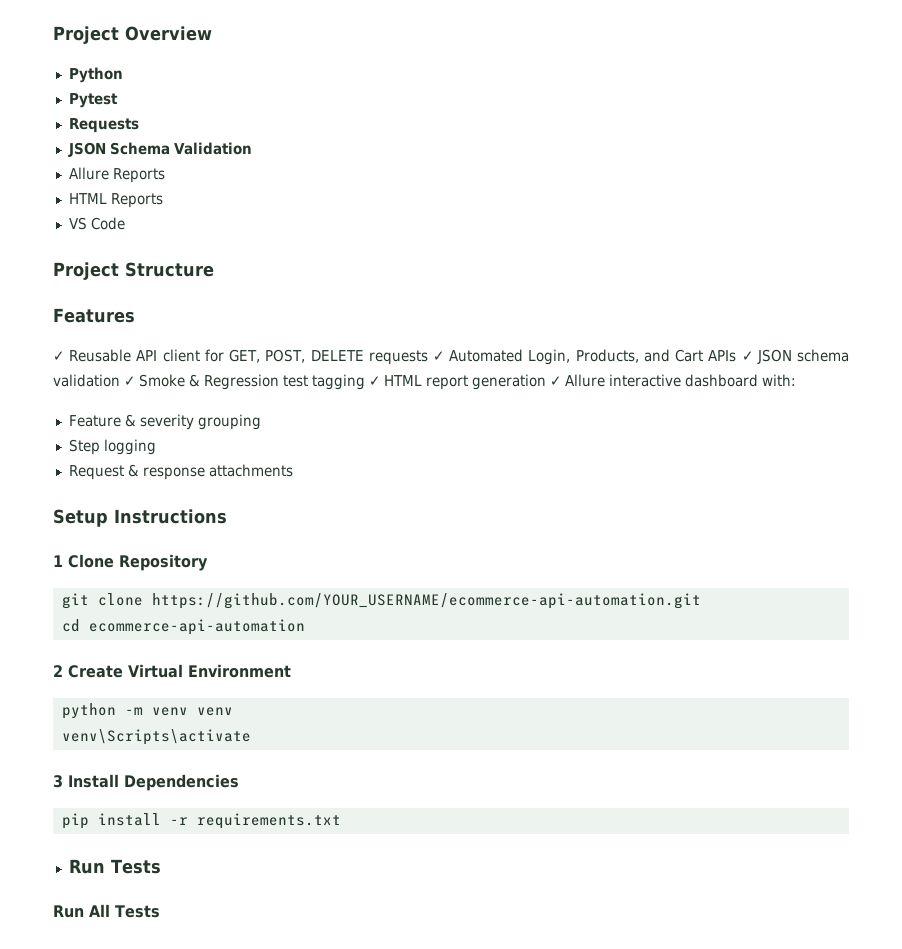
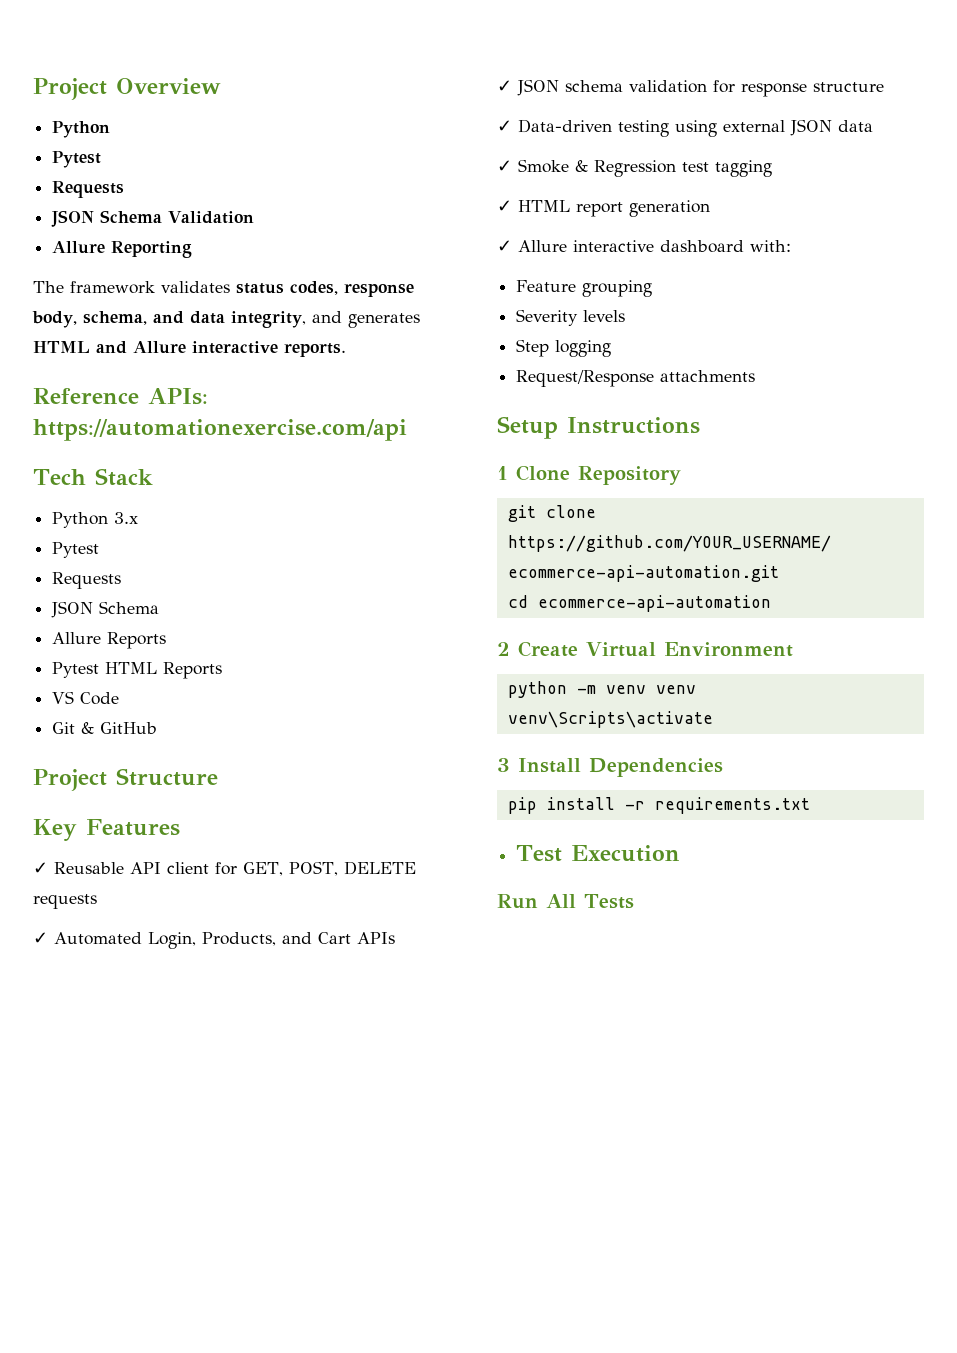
(252, 148) none -> [52,241,193,258] [33,281,414,297] [32,311,420,328] [33,341,346,357] [33,388,208,405] [33,419,407,441] [33,468,153,486] [52,512,139,528] [52,542,100,558] [52,572,122,589] [51,601,160,618] // Allure Reporting // The framework validates status codes, response body, schema, and data integrity, and generates HTML and Allure interactive reports. // Reference APIs: https://automationexercise.com/api // Tech Stack // Python 3.x // Pytest // Requests // JSON Schema
(165, 175) none -> [52,662,100,678] Pytest
(125, 223) none -> [52,722,158,734] // Git & GitHub
(214, 269) none -> [33,819,77,841] Key
(428, 357) none -> (97, 901) //
(737, 356) none -> (395, 938) //
(120, 380) none -> [713,80,884,97] [497,119,873,137] for response structure // ✓ Data-driven testing using external JSON data //
(365, 382) none -> (772, 168) //
(546, 382) none -> (710, 208) //
[124,414,194,430] & severity -> (577, 286) none
(261, 422) none -> [516,309,626,326] // Severity levels
[68,464,205,480] Request & response -> [516,370,655,387] Request/Response
[68,859,161,874] Run Tests -> [516,845,681,862] Test Execution

